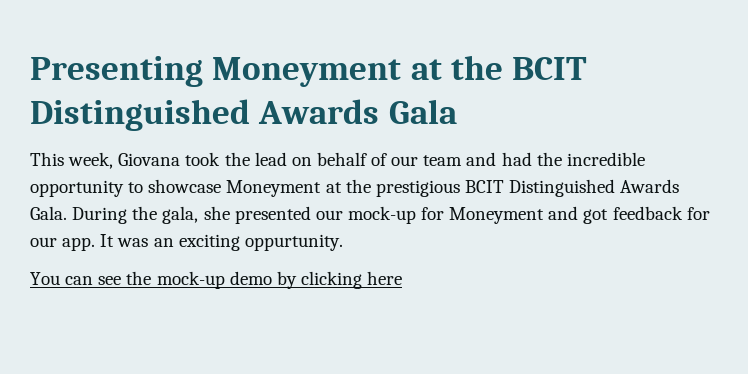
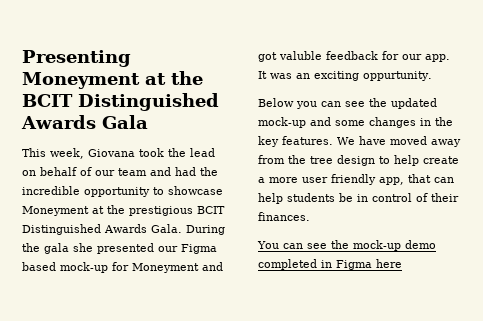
[162,206,199,224] gala, -> [44,243,69,254] gala
(343, 215) none -> [181,244,217,254] [22,262,56,271] Figma based
(609, 216) none -> [279,51,322,60] valuble
(343, 242) none -> [258,98,437,109] [258,117,453,128] [258,136,461,147] [258,155,459,166] [258,174,454,185] [258,193,459,204] [258,212,310,221] // Below you can see the updated mock-up and some changes in the key features. We have moved away from the tree design to help create a more user friendly app, that can help students be in control of their finances.
[276,271,362,289] by clicking -> [258,259,372,270] completed in Figma

